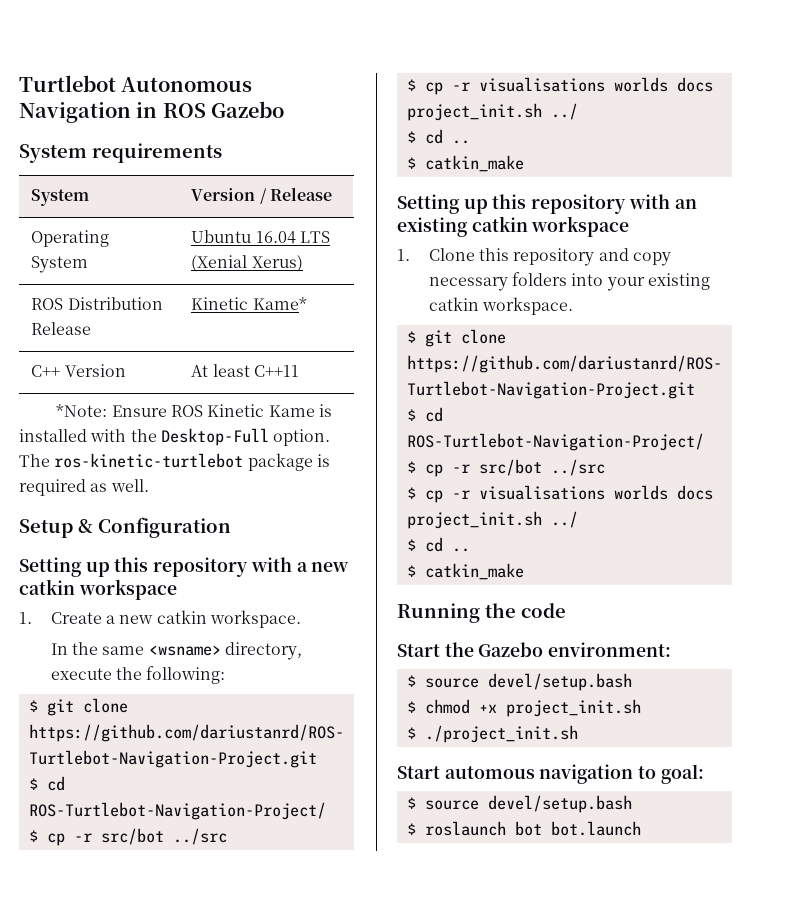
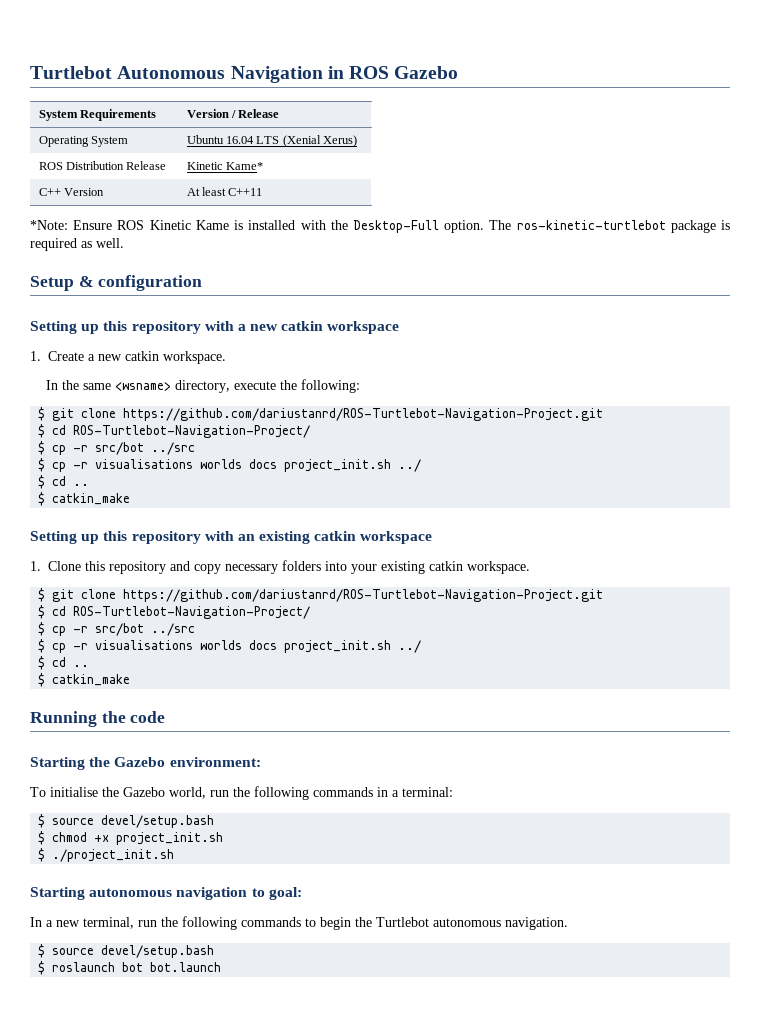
[19,143,222,163] [31,189,90,206] // System requirements // System -> [38,109,157,121] // System Requirements
[98,517,231,538] Configuration -> [98,275,203,291] configuration
[397,644,440,657] Start -> [30,757,85,770] Starting
(672, 649) none -> [30,786,453,800] // To initialise the Gazebo world, run the following commands in a terminal:
[397,766,535,779] Start automous -> [30,887,173,900] Starting autonomous
(704, 774) none -> [30,916,568,930] // In a new terminal, run the following commands to begin the Turtlebot autonomous navigation.

